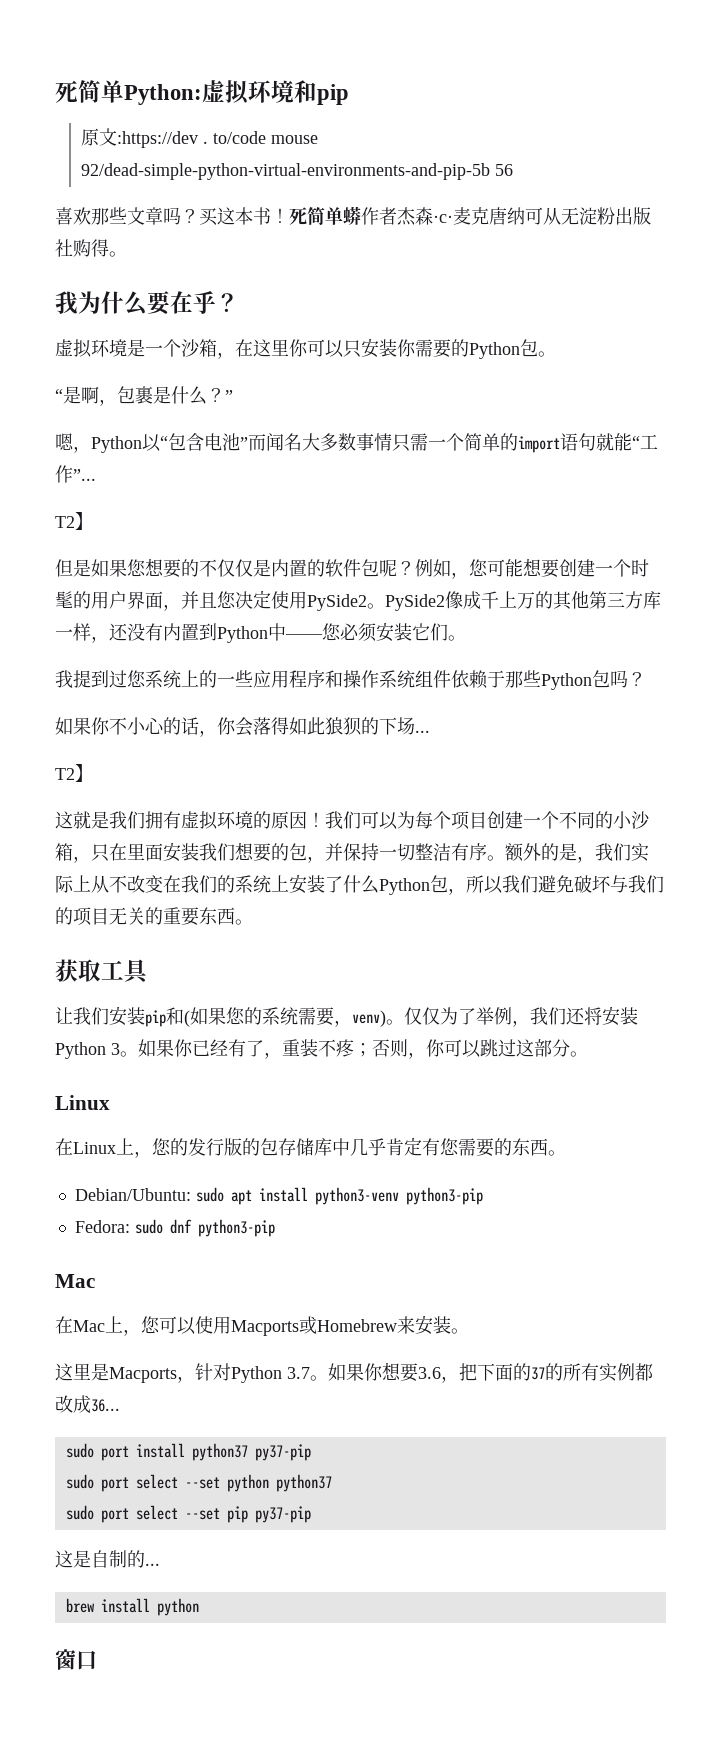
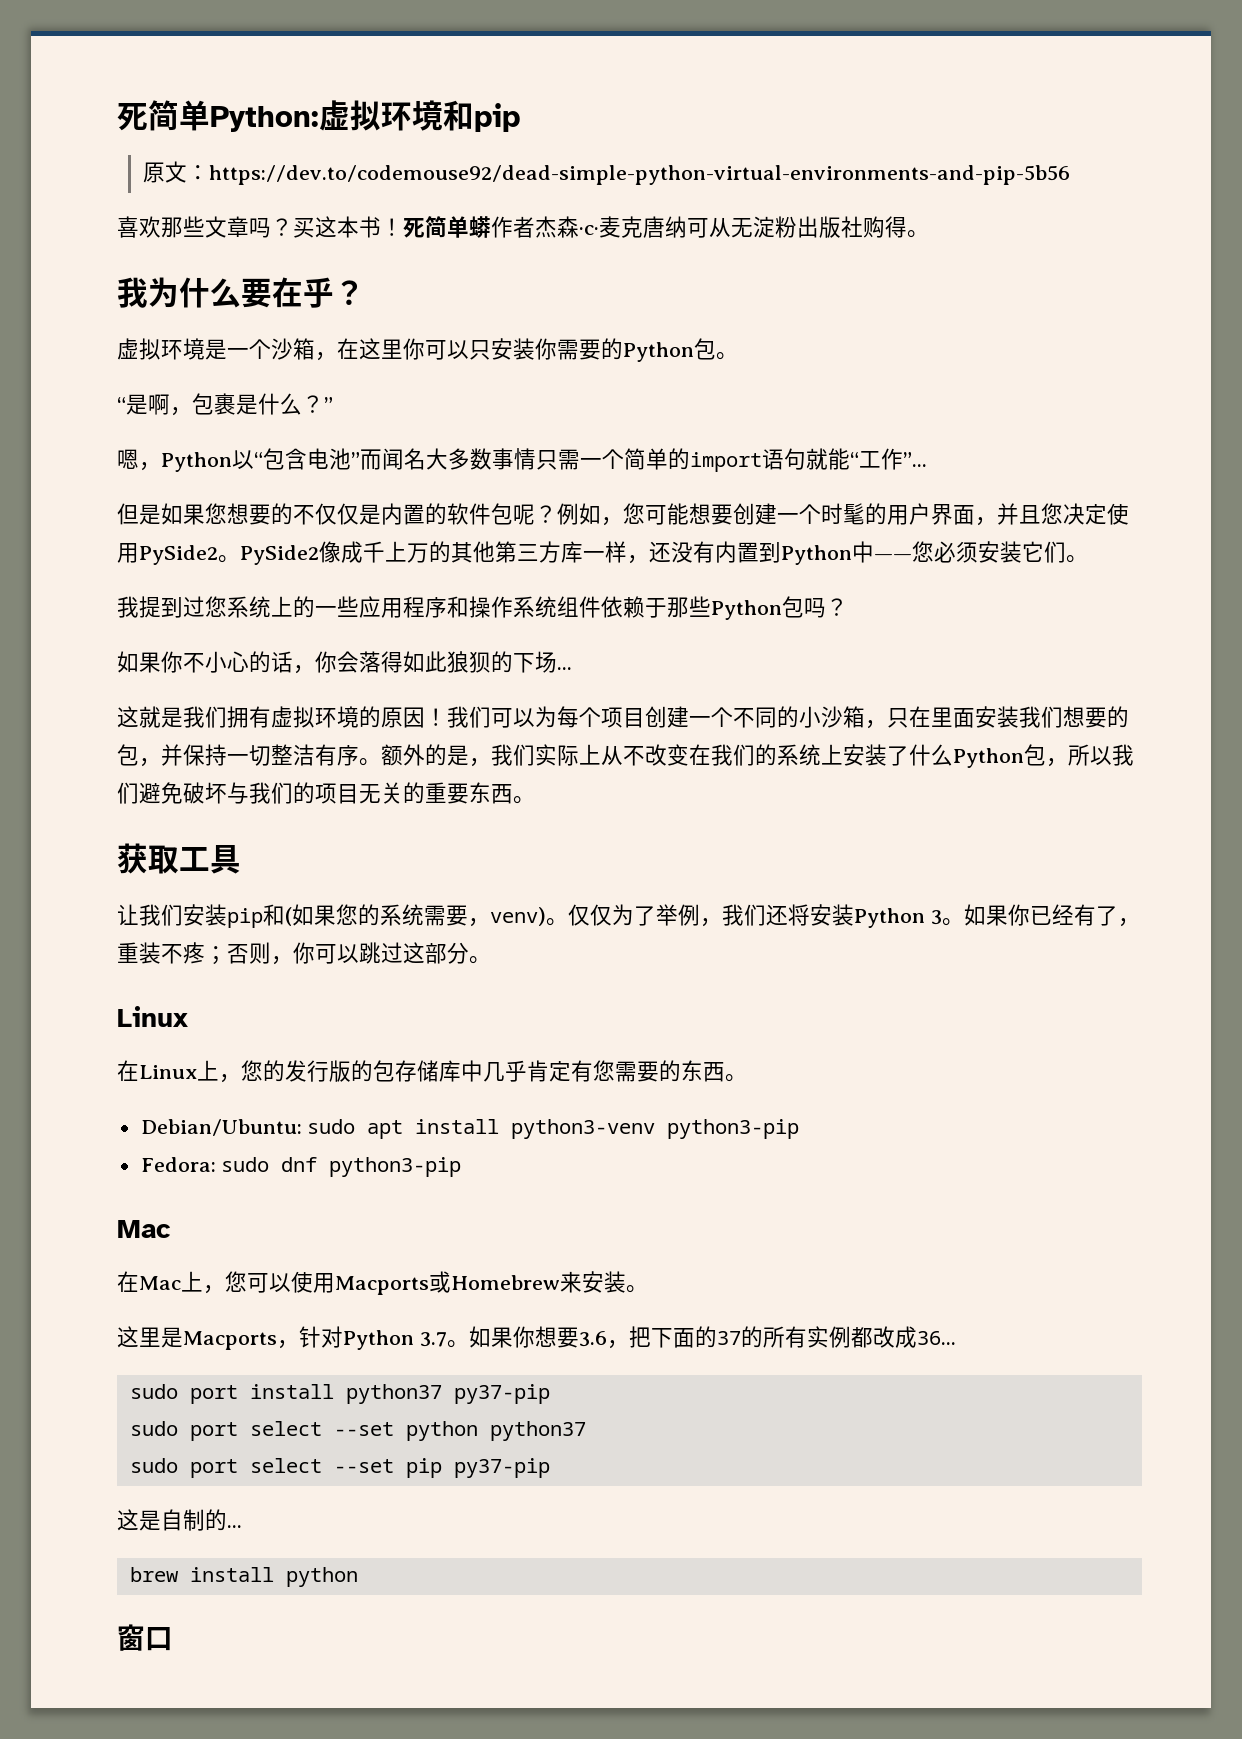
[117,131,319,148] [81,163,514,180] :https://dev . to/code mouse 92/dead-simple-python-virtual-environments-and-pip-5b 56 -> [187,165,1071,185] ：https://dev.to/codemouse92/dead-simple-python-virtual-environments-and-pip-5b56
[55,512,93,530] // T2】 -> (927, 459) none
[55,764,93,782] // T2】 -> (572, 668) none

